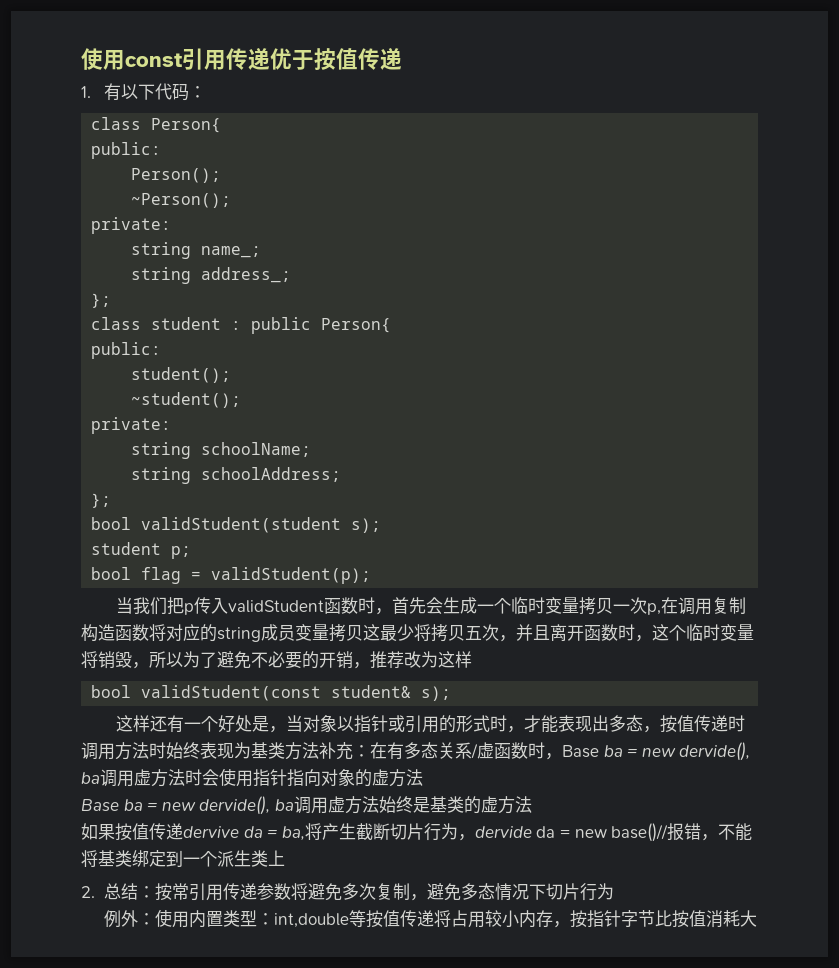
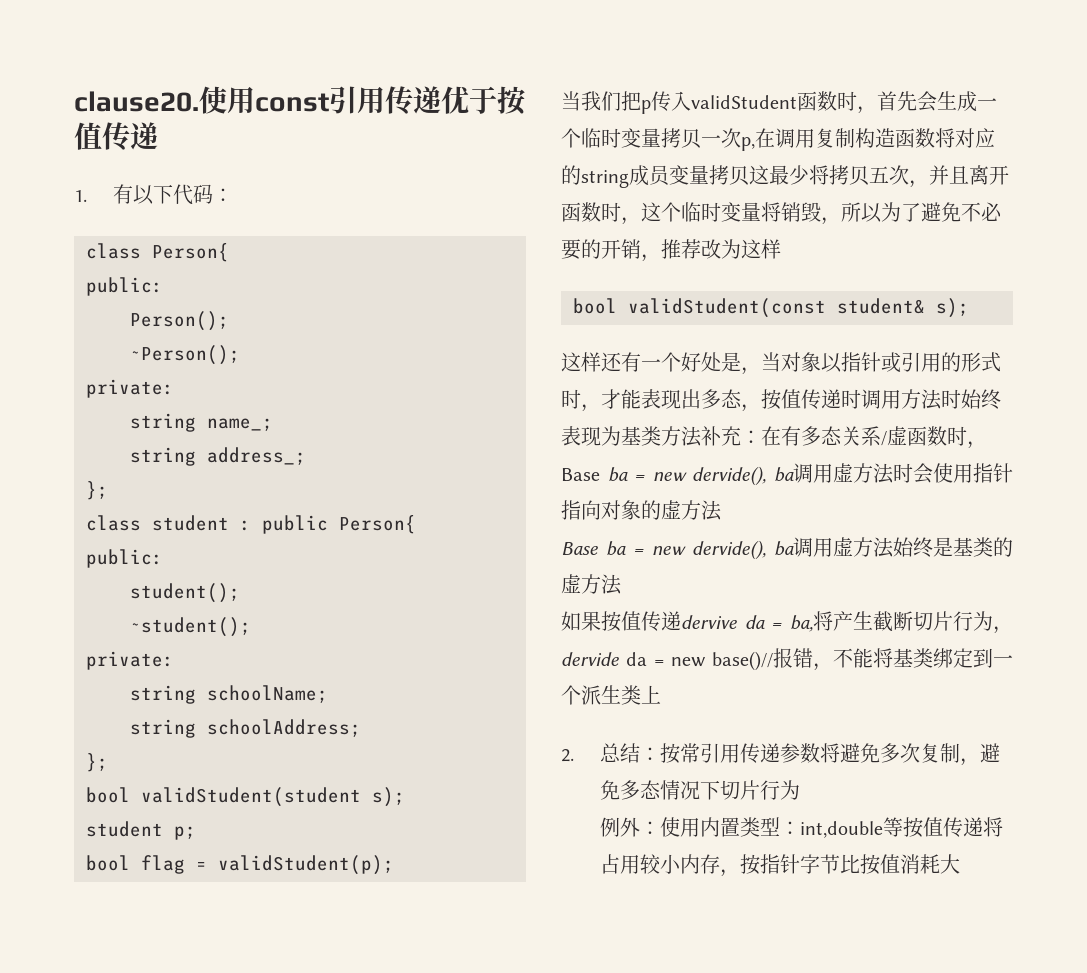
(81, 59) none -> [74,91,199,112] clause20.

